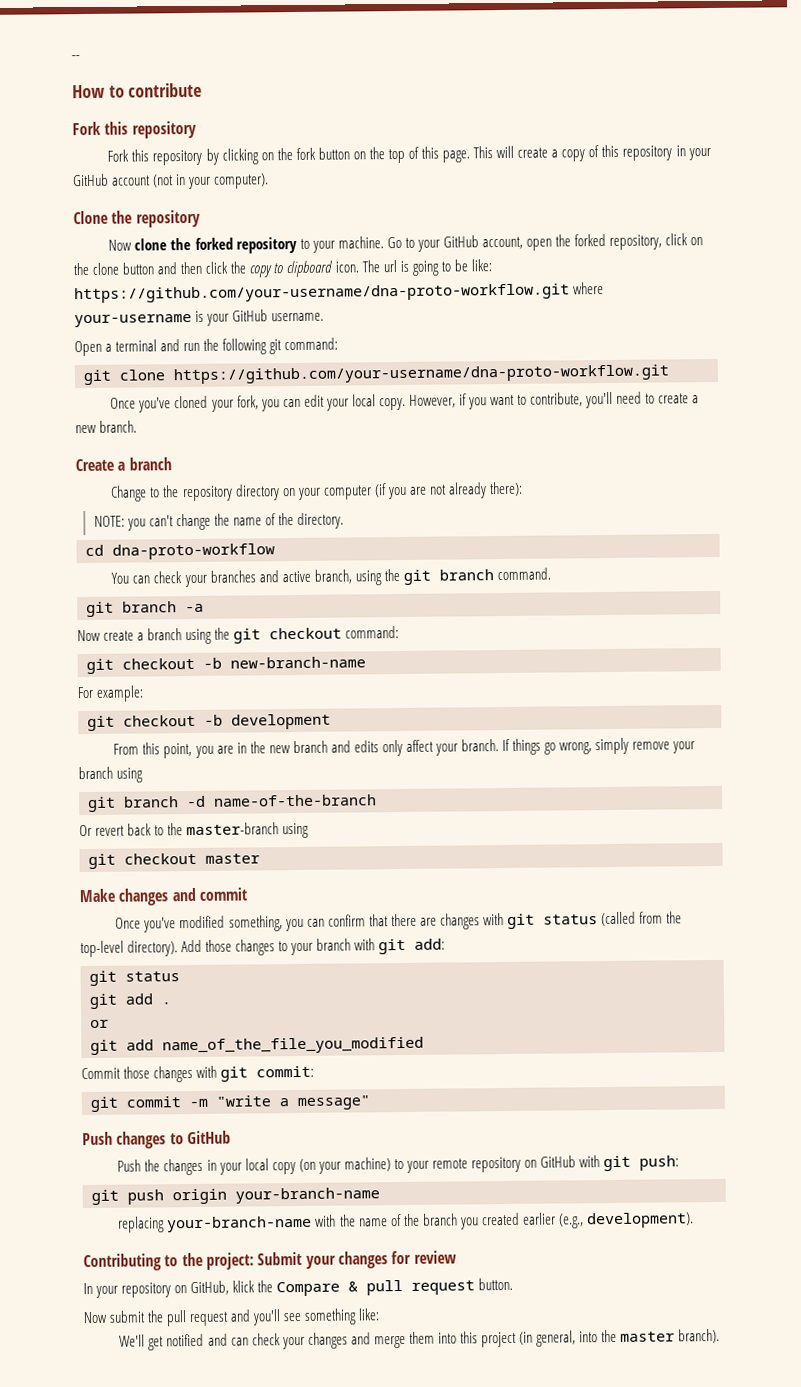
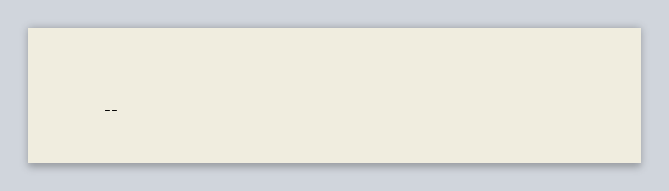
[72,82,203,99] [72,120,197,139] [107,144,711,166] [72,173,270,190] [73,209,201,228] [108,233,704,254] [73,259,492,278] [74,282,605,304] [74,309,325,328] [74,337,339,357] [83,364,669,386] [110,391,700,413] [75,420,138,434] [75,457,172,472] [110,481,524,502] [93,512,345,531] [85,543,275,560] [111,567,551,588] [86,601,204,618] [77,626,400,645] [86,656,366,675] [77,685,145,702] [87,713,331,732] [113,737,696,759] [78,766,144,783] [87,794,377,813] [79,822,310,839] [88,852,260,870] [79,887,247,906] [115,911,683,933] [80,938,446,958] [89,970,180,986] [89,993,171,1009] [90,1019,109,1028] [90,1036,424,1055] [81,1065,315,1083] [90,1095,370,1112] [82,1130,231,1149] [117,1155,680,1176] [91,1187,380,1205] [118,1212,694,1233] [83,1250,457,1272] [83,1277,514,1298] [83,1308,381,1327] [119,1328,721,1351] // How to contribute // Fork this repository // Fork this repository by clicking on the fork button on the top of this page. This will create a copy of this repository in your GitHub account (not in your computer). // Clone the repository // Now clone the forked repository to your machine. Go to your GitHub account, open the forked repository, click on the clone button and then click the copy to clipboard icon. The url is going to be like: https://github.com/your-username/dna-proto-workflow.git where your-username is your GitHub username. // Open a terminal and run the following git command: // git clone https://github.com/your-username/dna-proto-workflow.git // Once you've cloned your fork, you can edit your local copy. However, if you want to contribute, you'll need to create a new branch. // Create a branch // Change to the repository directory on your computer (if you are not already there): // NOTE: you can't change the name of the directory. // cd dna-proto-workflow // You can check your branches and active branch, using the git branch command. // git branch -a // Now create a branch using the git checkout command: // git checkout -b new-branch-name // For example: // git checkout -b development // From this point, you are in the new branch and edits only affect your branch. If things go wrong, simply remove your branch using // git branch -d name-of-the-branch // Or revert back to the master-branch using // git checkout master // Make changes and commit // Once you've modified something, you can confirm that there are changes with git status (called from the top-level directory). Add those changes to your branch with git add: // git status // git add . // or // git add name_of_the_file_you_modified // Commit those changes with git commit: // git commit -m "write a message" // Push changes to GitHub // Push the changes in your local copy (on your machine) to your remote repository on GitHub with git push: // git push origin your-branch-name // replacing your-branch-name with the name of the branch you created earlier (e.g., development). // Contributing to the project: Submit your changes for review // In your repository on GitHub, klick the Compare & pull request button. // Now submit the pull request and you'll see something like: // We'll get notified and can check your changes and merge them into this project (in general, into the master branch). -> (118, 113) none

